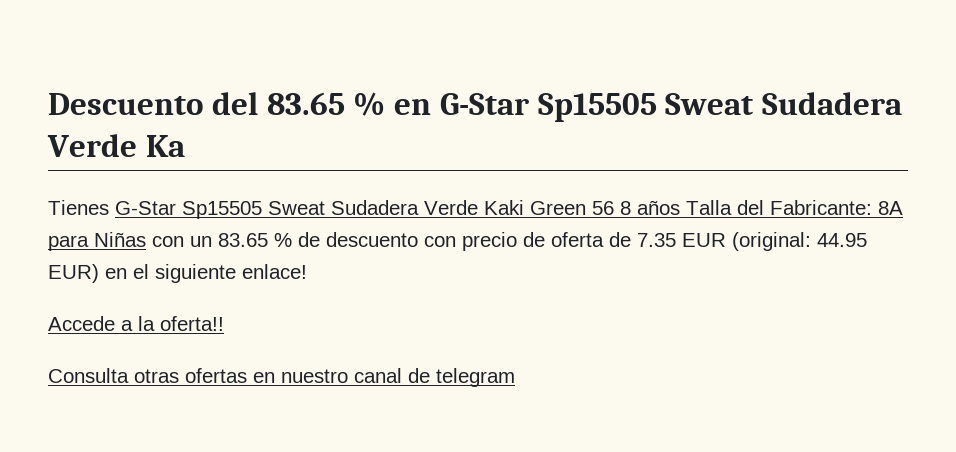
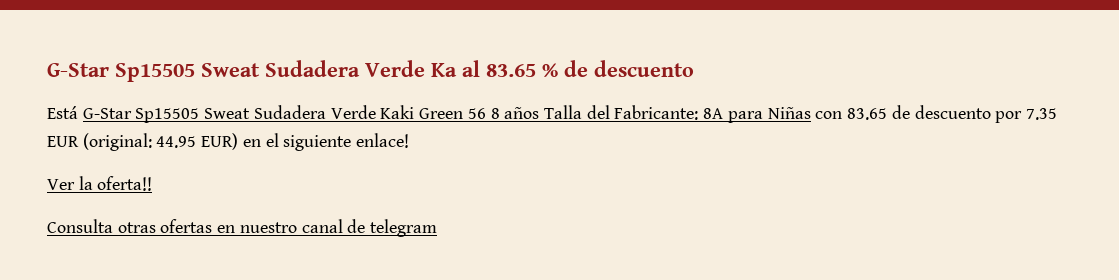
[48,92,432,116] Descuento del 83.65 % en -> (47, 70) none
[48,200,109,215] // Tienes -> [462,60,694,77] [47,106,78,119] al 83.65 % de descuento // Está
[190,232,631,251] un 83.65 % de descuento con precio de oferta de -> [847,105,1023,123] 83.65 de descuento por
[48,316,133,331] Accede a -> [47,179,75,190] Ver

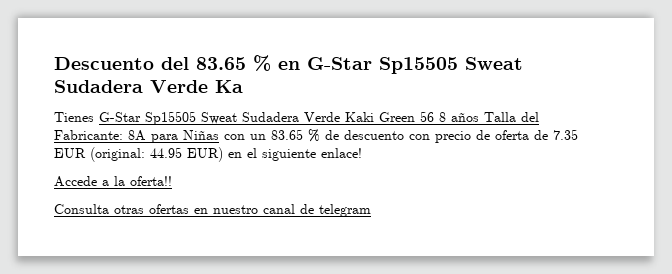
(47, 70) none -> [54,55,300,71] Descuento del 83.65 % en
[462,60,694,77] [47,106,78,119] al 83.65 % de descuento // Está -> [54,112,94,122] // Tienes
[847,105,1023,123] 83.65 de descuento por -> [250,129,548,143] un 83.65 % de descuento con precio de oferta de
[47,179,75,190] Ver -> [54,176,109,187] Accede a

